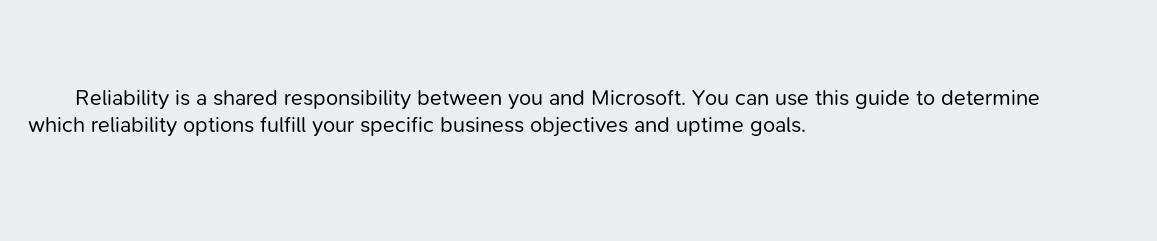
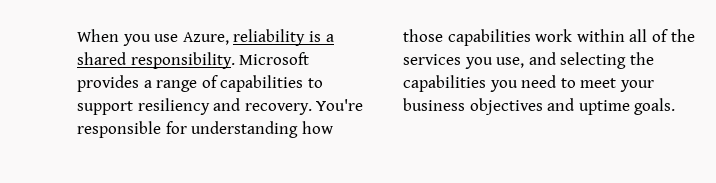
[75,89,1041,110] [28,116,434,137] Reliability is a shared responsibility between you and Microsoft. You can use this guide to determine which reliability options fulfill your specific -> [77,29,334,46] [77,52,310,69] [77,75,323,92] [77,98,364,115] [77,121,333,138] [403,29,695,46] [403,52,654,69] [403,75,654,92] When you use Azure, reliability is a shared responsibility. Microsoft provides a range of capabilities to support resiliency and recovery. You're responsible for understanding how those capabilities work within all of the services you use, and selecting the capabilities you need to meet your

